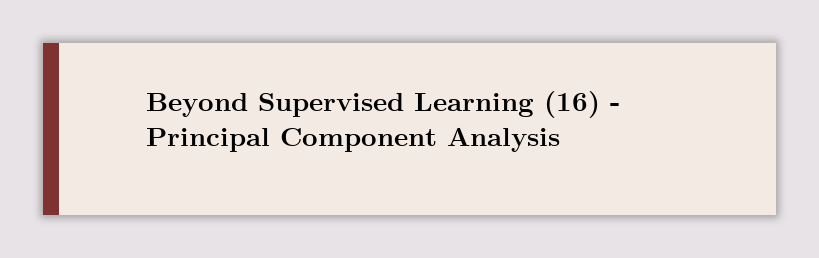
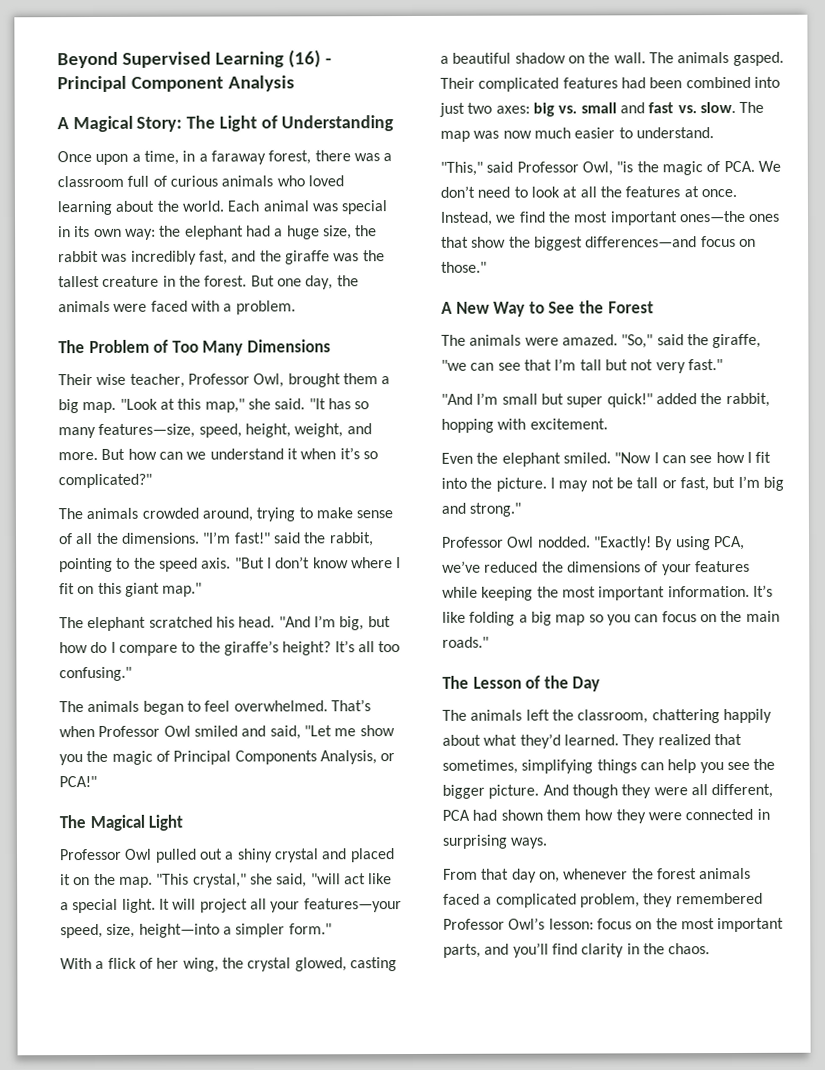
(560, 139) none -> [57,115,395,133] [57,150,393,165] [57,175,344,188] [57,200,388,216] [58,225,378,240] [58,250,385,265] [58,275,359,290] [58,300,296,315] [58,339,331,356] [58,373,391,388] [58,398,370,414] [58,423,372,439] [58,447,378,461] [58,473,152,489] [58,507,394,522] [58,531,374,547] [59,556,402,573] [59,582,203,597] [59,615,391,632] [59,640,401,656] [59,666,132,682] [59,699,371,715] [59,725,395,740] [59,750,396,766] [59,775,97,788] [59,814,184,832] [59,848,395,863] [60,873,393,888] [60,898,402,914] [60,923,332,939] [60,957,397,972] [440,51,784,66] [440,76,780,92] [439,101,765,117] [440,127,714,142] [440,160,781,176] [440,185,737,198] [440,210,781,226] [441,235,756,251] [441,261,487,273] [441,300,654,317] [441,333,762,349] [441,358,723,374] [441,392,770,408] [441,418,608,433] [441,451,772,467] [441,475,784,492] [441,502,522,517] [442,535,745,551] [442,560,750,576] [442,584,773,601] [442,610,780,626] [442,636,489,648] [442,675,601,692] [442,708,772,724] [442,733,742,749] [442,758,776,774] [442,783,774,799] [442,808,770,824] [442,834,548,849] [443,867,752,883] [443,892,763,908] [443,917,785,933] [443,942,711,958] // A Magical Story: The Light of Understanding // Once upon a time, in a faraway forest, there was a classroom full of curious animals who loved learning about the world. Each animal was special in its own way: the elephant had a huge size, the rabbit was incredibly fast, and the giraffe was the tallest creature in the forest. But one day, the animals were faced with a problem. // The Problem of Too Many Dimensions // Their wise teacher, Professor Owl, brought them a big map. "Look at this map," she said. "It has so many features—size, speed, height, weight, and more. But how can we understand it when it’s so complicated?" // The animals crowded around, trying to make sense of all the dimensions. "I’m fast!" said the rabbit, pointing to the speed axis. "But I don’t know where I fit on this giant map." // The elephant scratched his head. "And I’m big, but how do I compare to the giraffe’s height? It’s all too confusing." // The animals began to feel overwhelmed. That’s when Professor Owl smiled and said, "Let me show you the magic of Principal Components Analysis, or PCA!" // The Magical Light // Professor Owl pulled out a shiny crystal and placed it on the map. "This crystal," she said, "will act like a special light. It will project all your features—your speed, size, height—into a simpler form." // With a flick of her wing, the crystal glowed, casting a beautiful shadow on the wall. The animals gasped. Their complicated features had been combined into just two axes: big vs. small and fast vs. slow. The map was now much easier to understand. // "This," said Professor Owl, "is the magic of PCA. We don’t need to look at all the features at once. Instead, we find the most important ones—the ones that show the biggest differences—and focus on those." // A New Way to See the Forest // The animals were amazed. "So," said the giraffe, "we can see that I’m tall but not very fast." // "And I’m small but super quick!" added the rabbit, hopping with excitement. // Even the elephant smiled. "Now I can see how I fit into the picture. I may not be tall or fast, but I’m big and strong." // Professor Owl nodded. "Exactly! By using PCA, we’ve reduced the dimensions of your features while keeping the most important information. It’s like folding a big map so you can focus on the main roads." // The Lesson of the Day // The animals left the classroom, chattering happily about what they’d learned. They realized that sometimes, simplifying things can help you see the bigger picture. And though they were all different, PCA had shown them how they were connected in surprising ways. // From that day on, whenever the forest animals faced a complicated problem, they remembered Professor Owl’s lesson: focus on the most important parts, and you’ll find clarity in the chaos.

